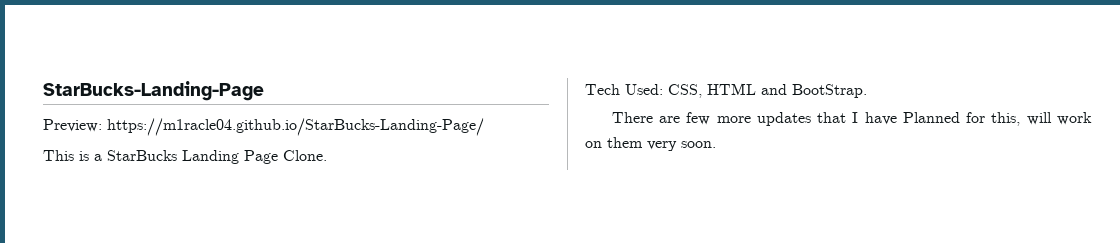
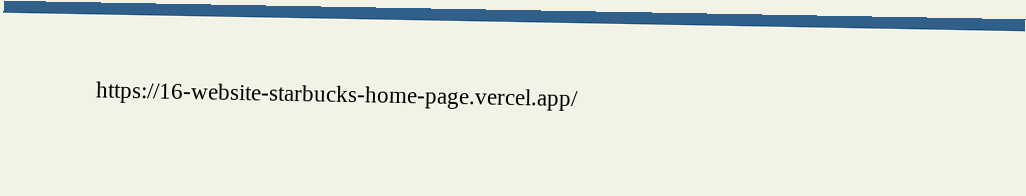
[43,81,264,101] [43,118,484,136] [43,150,327,164] [585,83,867,98] [611,112,1092,126] [585,137,716,151] StarBucks-Landing-Page // Preview: https://m1racle04.github.io/StarBucks-Landing-Page/ // This is a StarBucks Landing Page Clone. // Tech Used: CSS, HTML and BootStrap. // There are few more updates that I have Planned for this, will work on them very soon. -> [95,81,579,112] https://16-website-starbucks-home-page.vercel.app/

